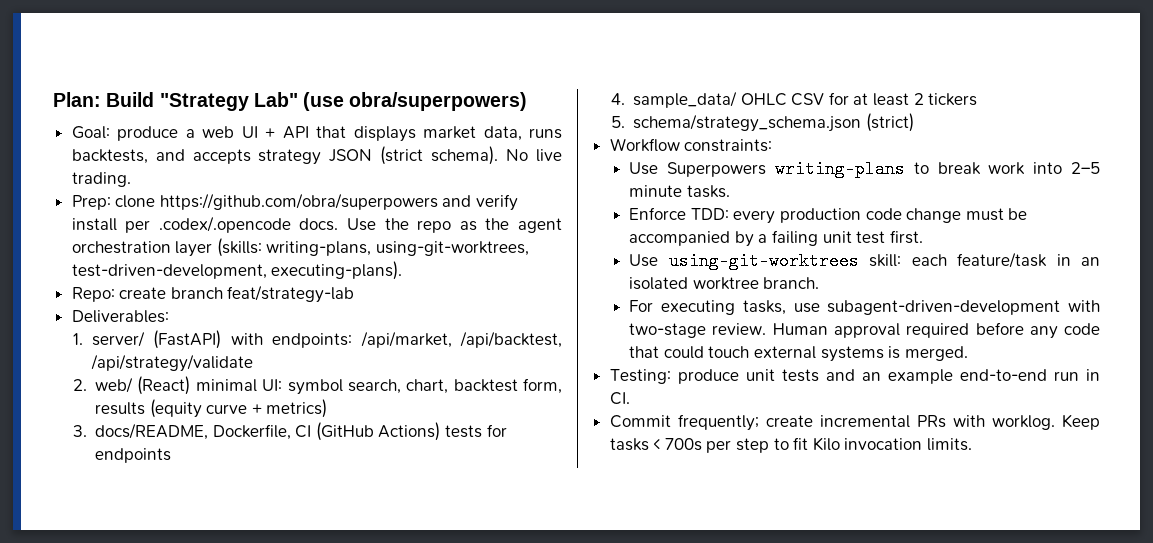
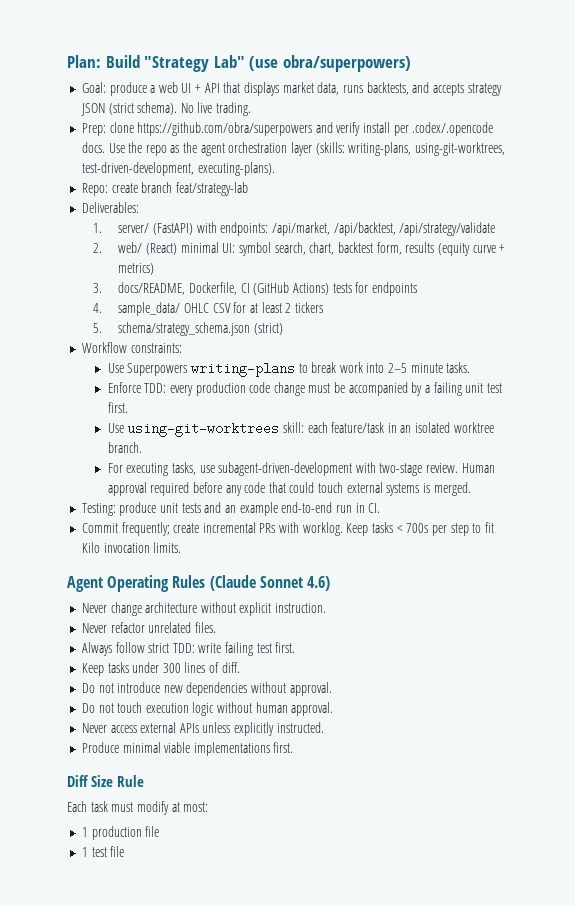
(973, 444) none -> [67,575,330,592] [81,602,327,616] [81,622,216,633] [81,642,296,656] [81,662,240,676] [81,682,332,696] [81,702,334,716] [81,722,324,736] [81,742,294,756] [67,775,144,787] [67,801,209,815] [81,826,160,840] [81,846,125,857] // Agent Operating Rules (Claude Sonnet 4.6) // Never change architecture without explicit instruction. // Never refactor unrelated files. // Always follow strict TDD: write failing test first. // Keep tasks under 300 lines of diff. // Do not introduce new dependencies without approval. // Do not touch execution logic without human approval. // Never access external APIs unless explicitly instructed. // Produce minimal viable implementations first. // Diff Size Rule // Each task must modify at most: // 1 production file // 1 test file

